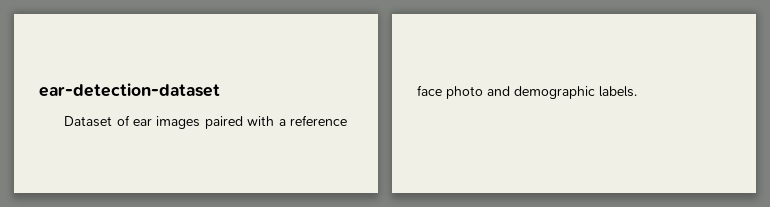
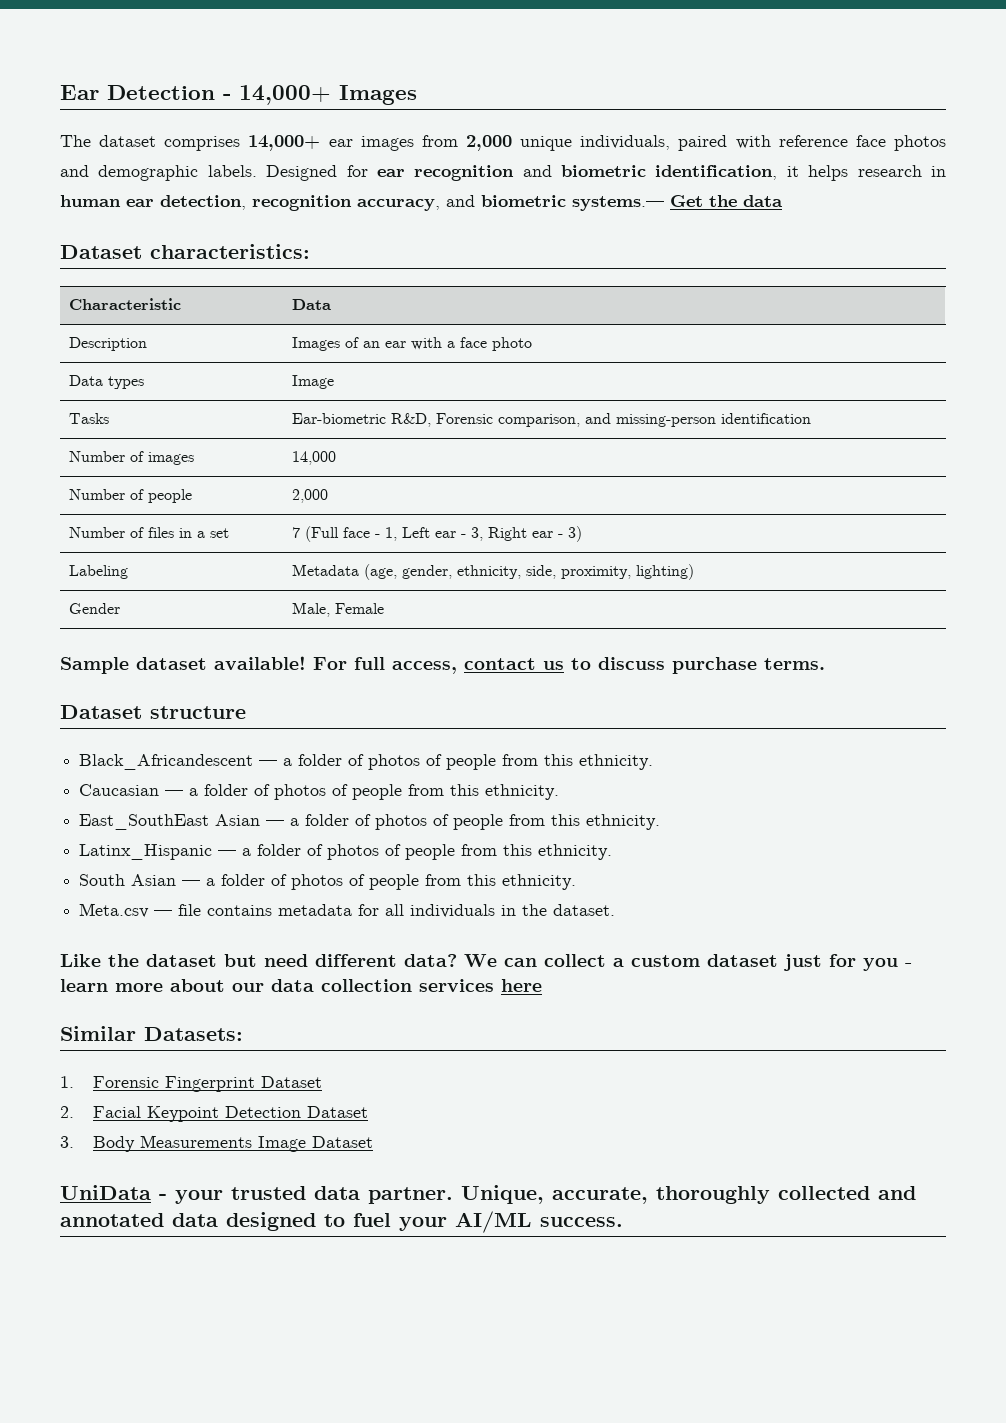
[39,83,220,97] [64,115,201,129] ear-detection-dataset // Dataset of ear images -> [60,85,417,105] [60,135,671,151] Ear Detection - 14,000+ Images // The dataset comprises 14,000+ ear images from 2,000 unique individuals,
[278,119,286,126] a -> (771, 142) none
[446,86,483,99] photo -> [894,135,946,151] photos
(637, 91) none -> [266,165,946,181] [60,195,783,211] [60,244,310,259] [69,298,182,310] [292,299,332,310] [69,337,148,351] [292,337,533,351] [69,375,145,389] [292,375,335,389] [69,413,110,424] [292,413,812,427] [69,451,195,465] [292,451,337,465] [69,489,193,503] [292,489,329,503] [69,527,230,538] [292,526,583,542] [69,565,129,579] [292,564,695,580] [69,603,121,614] [292,602,385,617] [60,656,825,674] [60,705,246,719] [79,754,654,770] [79,784,560,800] [79,814,661,830] [79,844,613,860] [79,874,577,890] [79,903,616,918] [60,954,912,971] [60,979,542,992] [60,1026,243,1041] [60,1076,322,1092] [60,1106,368,1122] [60,1135,373,1152] [60,1185,916,1204] [60,1211,623,1233] Designed for ear recognition and biometric identification, it helps research in human ear detection, recognition accuracy, and biometric systems.— Get the data // Dataset characteristics: // Characteristic | Data // Description | Images of an ear with a face photo // Data types | Image // Tasks | Ear‑biometric R&D, Forensic comparison, and missing‑person identification // Number of images | 14,000 // Number of people | 2,000 // Number of files in a set | 7 (Full face - 1, Left ear - 3, Right ear - 3) // Labeling | Metadata (age, gender, ethnicity, side, proximity, lighting) // Gender | Male, Female // Sample dataset available! For full access, contact us to discuss purchase terms. // Dataset structure // Black_Africandescent — a folder of photos of people from this ethnicity. // Caucasian — a folder of photos of people from this ethnicity. // East_SouthEast Asian — a folder of photos of people from this ethnicity. // Latinx_Hispanic — a folder of photos of people from this ethnicity. // South Asian — a folder of photos of people from this ethnicity. // Meta.csv — file contains metadata for all individuals in the dataset. // Like the dataset but need different data? We can collect a custom dataset just for you - learn more about our data collection services here // Similar Datasets: // 1. Forensic Fingerprint Dataset // 2. Facial Keypoint Detection Dataset // 3. Body Measurements Image Dataset // UniData - your trusted data partner. Unique, accurate, thoroughly collected and annotated data designed to fuel your AI/ML success.

